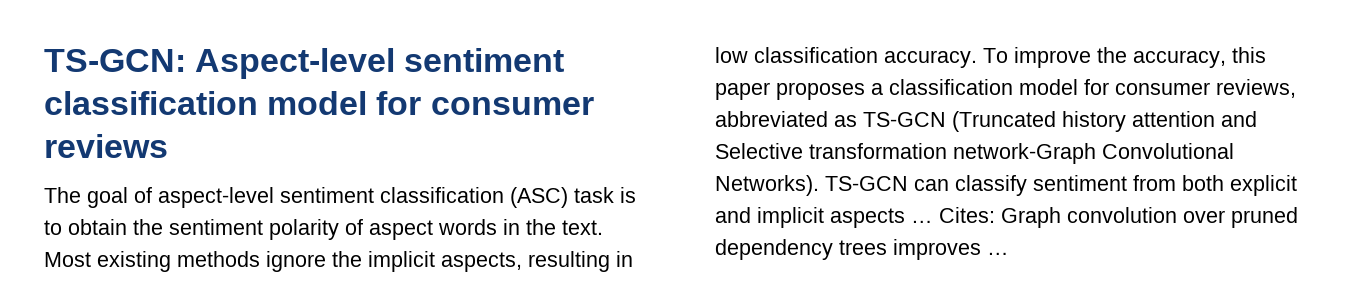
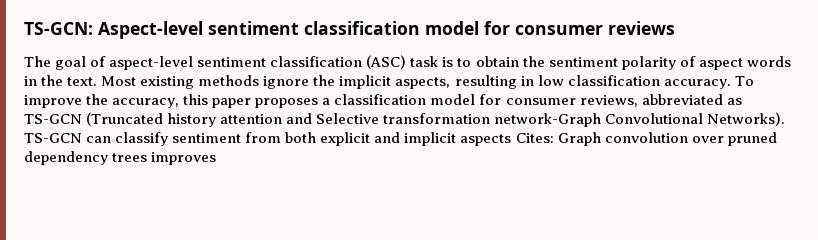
[911,220,933,223] … -> (512, 140) none
[987,252,1009,255] … -> (217, 158) none

